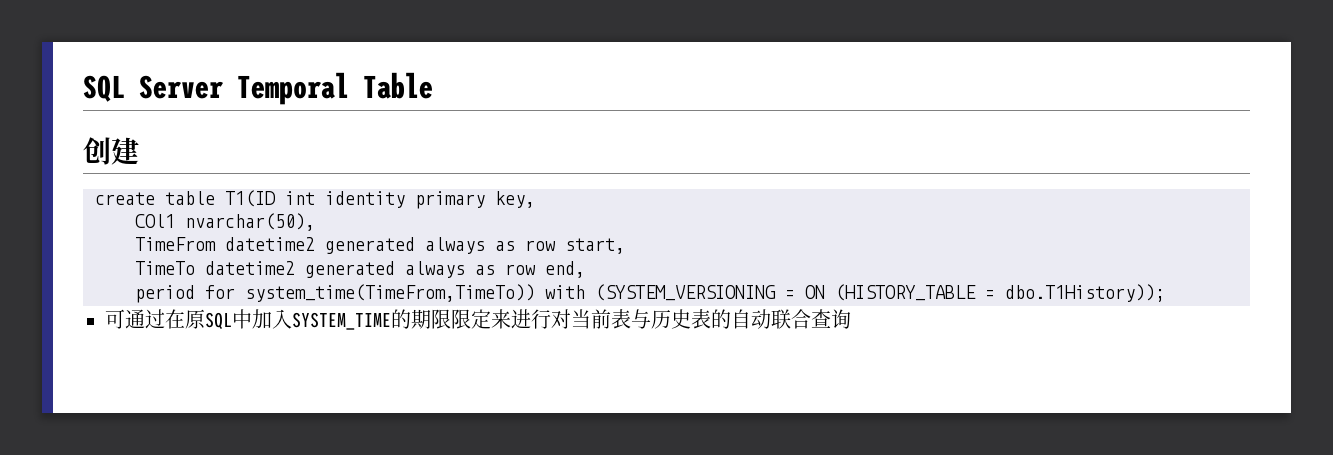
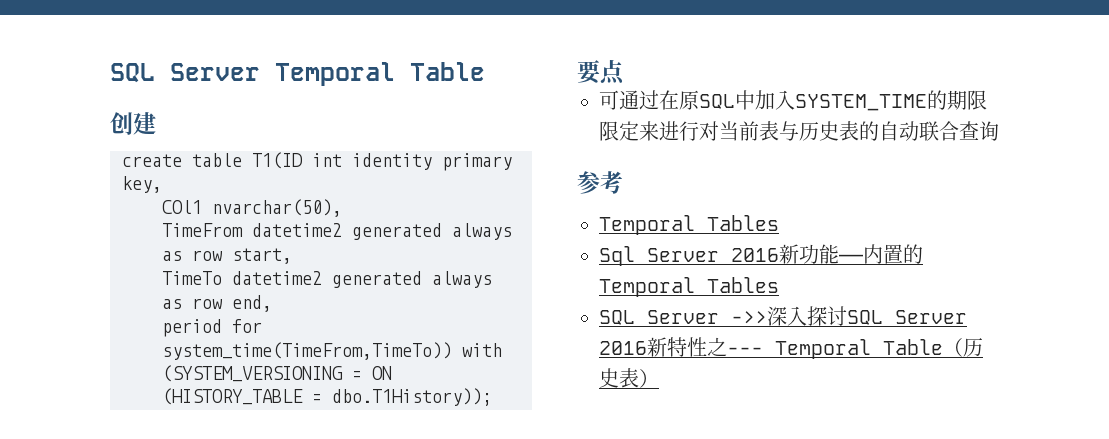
(1165, 293) none -> [577,59,625,85] // 要点
(851, 319) none -> [577,171,623,194] [599,215,779,235] [599,244,923,266] [599,277,779,297] [599,306,967,326] [599,337,983,359] [599,368,659,388] // 参考 // Temporal Tables // Sql Server 2016新功能——内置的Temporal Tables // SQL Server ->>深入探讨SQL Server 2016新特性之--- Temporal Table（历史表）

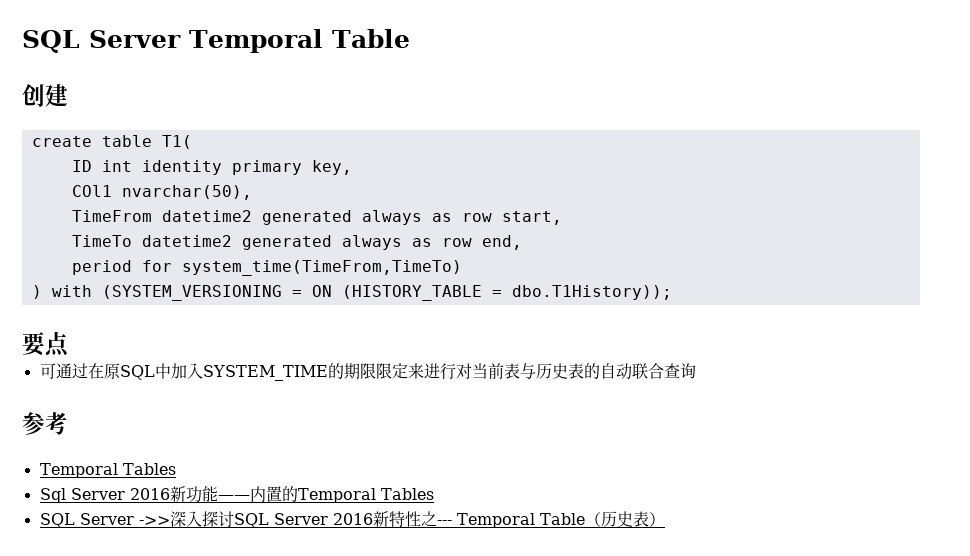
[252,152,303,169] T1(ID -> [161,135,192,149] [71,160,92,172] T1( // ID
[162,342,452,360] system_time(TimeFrom,TimeTo)) -> [181,260,462,276] [31,285,42,299] system_time(TimeFrom,TimeTo) // )

